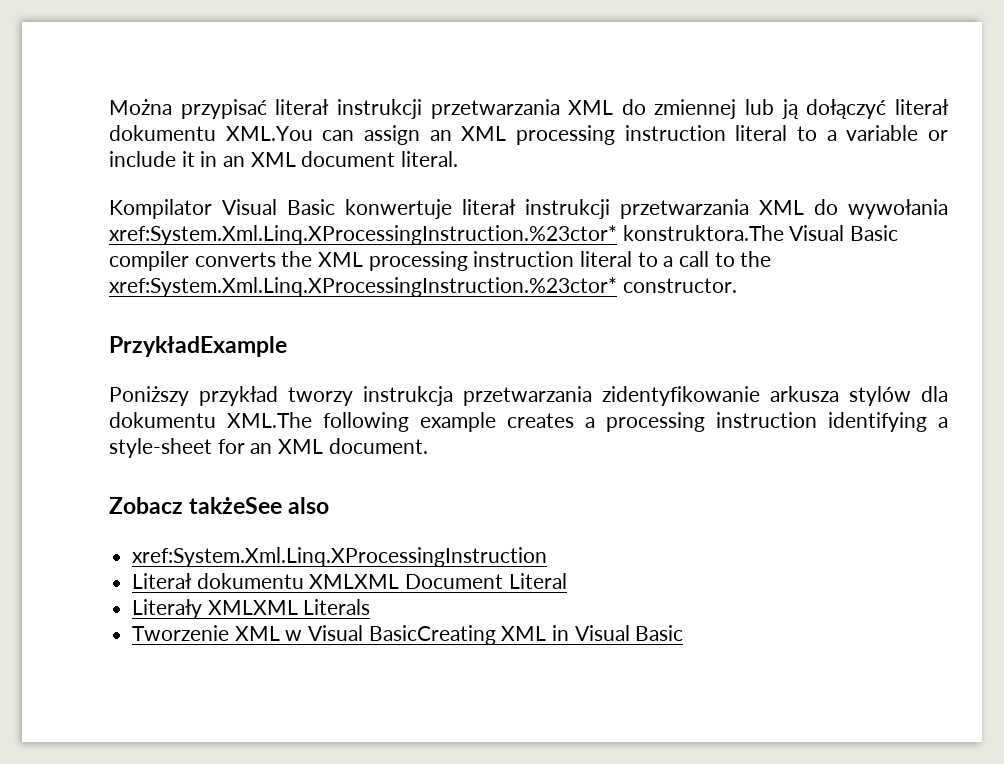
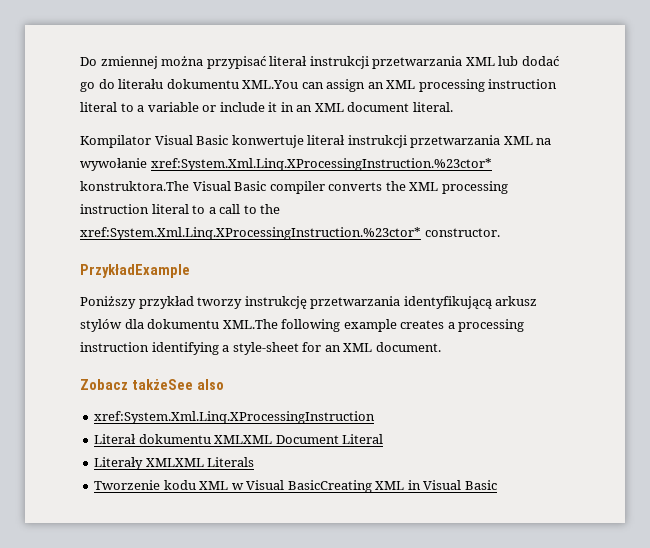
[109,99,172,115] Można -> [80,56,204,69] Do zmiennej można
[621,99,949,119] do zmiennej lub ją dołączyć literał -> [498,56,559,66] [80,79,164,92] lub dodać go do literału
[814,199,948,219] do wywołania -> [536,138,552,145] [80,158,147,171] na wywołanie
[363,386,839,406] instrukcja przetwarzania zidentyfikowanie arkusza -> [244,296,538,309] instrukcję przetwarzania identyfikującą arkusz
(230, 633) none -> [163,480,196,490] kodu

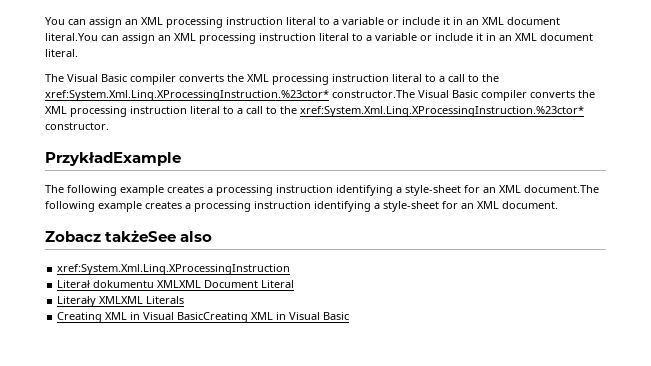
[80,56,559,69] [80,79,299,92] Do zmiennej można przypisać literał instrukcji przetwarzania XML lub dodać go do literału dokumentu XML.You -> [45,17,560,28] [45,33,98,41] You can assign an XML processing instruction literal to a variable or include it in an XML document literal.You
[80,135,552,148] [80,158,492,171] [80,181,189,191] Kompilator Visual Basic konwertuje literał instrukcji przetwarzania XML na wywołanie xref:System.Xml.Linq.XProcessingInstruction.%23ctor* konstruktora.The -> [45,74,499,85] [45,90,415,101] The Visual Basic compiler converts the XML processing instruction literal to a call to the xref:System.Xml.Linq.XProcessingInstruction.%23ctor* constructor.The
[80,296,538,309] [80,319,278,332] Poniższy przykład tworzy instrukcję przetwarzania identyfikującą arkusz stylów dla dokumentu XML.The -> [45,185,599,196] The following example creates a processing instruction identifying a style-sheet for an XML document.The
[94,480,244,490] Tworzenie kodu XML w -> [57,312,141,323] Creating XML in

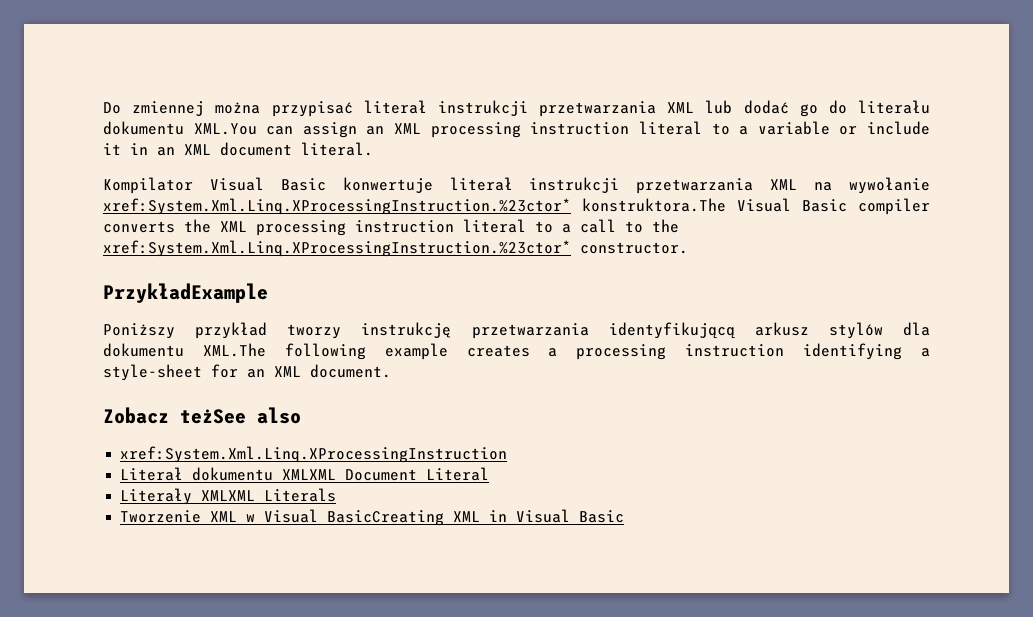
[45,17,560,28] [45,33,98,41] You can assign an XML processing instruction literal to a variable or include it in an XML document literal.You -> [103,100,930,117] [103,121,257,135] Do zmiennej można przypisać literał instrukcji przetwarzania XML lub dodać go do literału dokumentu XML.You
[45,74,499,85] [45,90,415,101] The Visual Basic compiler converts the XML processing instruction literal to a call to the xref:System.Xml.Linq.XProcessingInstruction.%23ctor* constructor.The -> [103,177,931,194] [103,198,726,215] Kompilator Visual Basic konwertuje literał instrukcji przetwarzania XML na wywołanie xref:System.Xml.Linq.XProcessingInstruction.%23ctor* konstruktora.The
[45,185,599,196] The following example creates a processing instruction identifying a style-sheet for an XML document.The -> [103,322,930,339] [103,343,266,357] Poniższy przykład tworzy instrukcję przetwarzania identyfikującą arkusz stylów dla dokumentu XML.The
[105,230,177,242] takżeSee -> [180,409,246,424] teżSee
[57,312,141,323] Creating XML in -> [120,510,256,523] Tworzenie XML w

